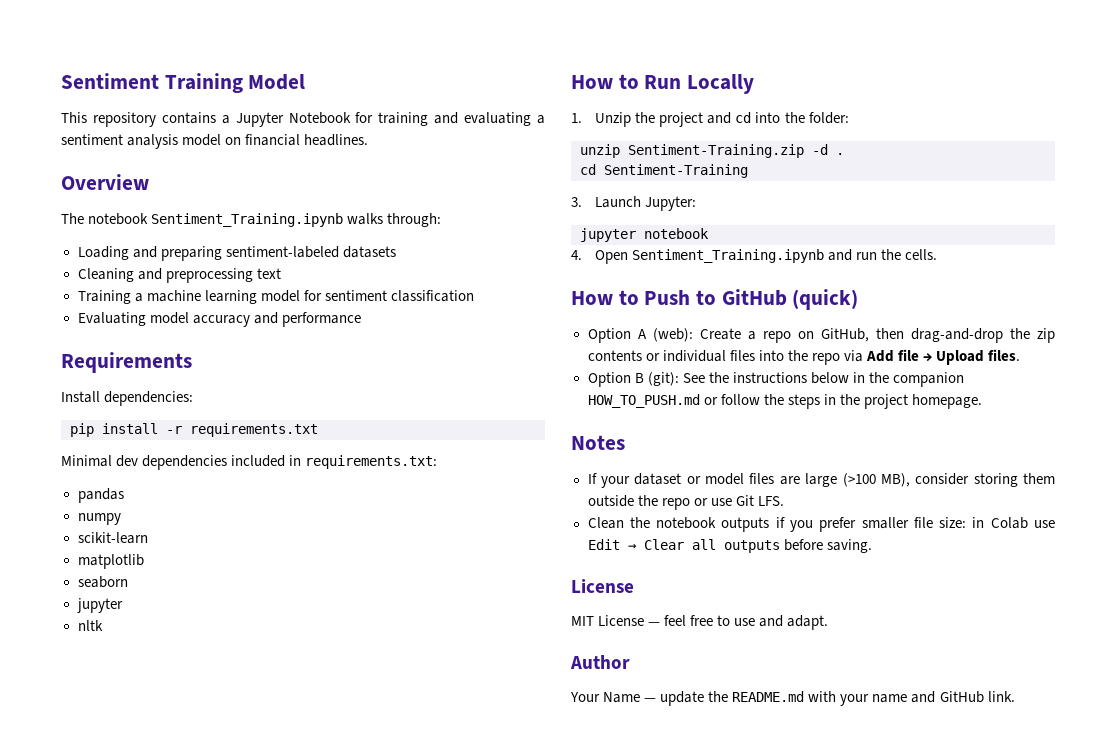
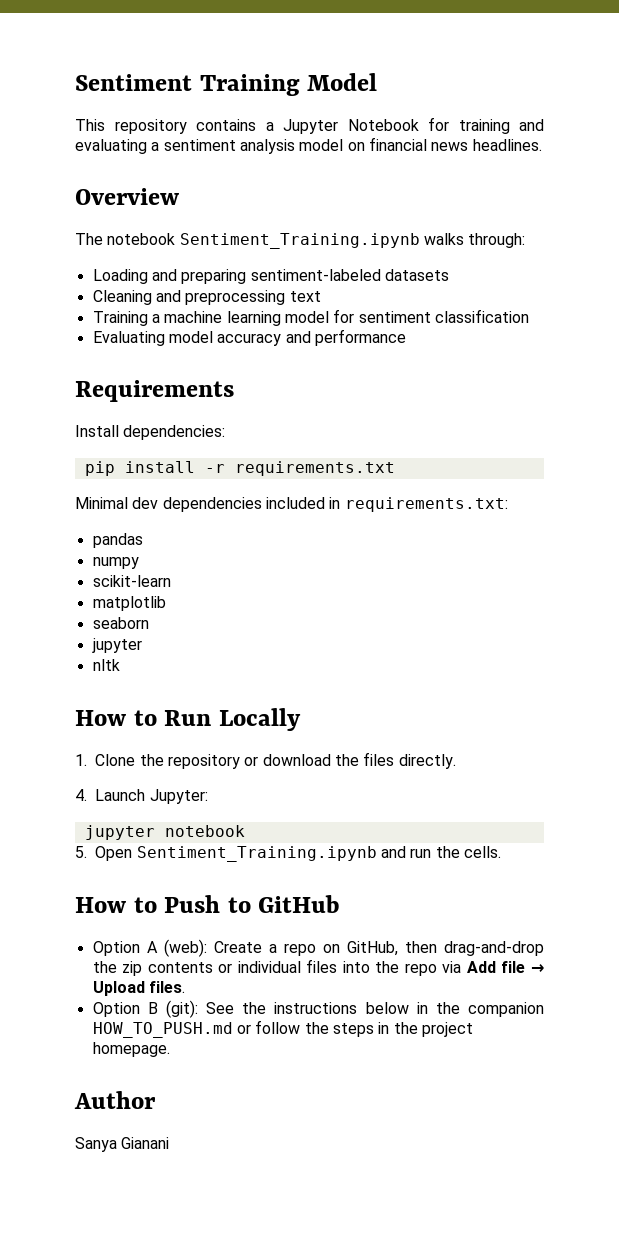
(301, 140) none -> [431,142,469,151] news
[595,112,849,127] [580,144,844,158] [580,164,748,178] [571,197,582,207] Unzip the project and cd into the folder: // unzip Sentiment-Training.zip -d . // cd Sentiment-Training // 3. -> [95,752,456,769] [75,789,87,801] Clone the repository or download the files directly. // 4.
[571,250,582,260] 4. -> [75,846,87,858] 5.
[792,289,859,310] (quick) -> (341, 904) none
[571,435,625,450] [587,473,1055,488] [587,495,784,510] [587,517,1055,532] [587,539,872,553] [571,579,634,593] [571,615,829,630] [570,655,630,669] [570,691,1015,706] Notes // If your dataset or model files are large (>100 MB), consider storing them outside the repo or use Git LFS. // Clean the notebook outputs if you prefer smaller file size: in Colab use Edit → Clear all outputs before saving. // License // MIT License — feel free to use and adapt. // Author // Your Name — update the README.md with your name and GitHub link. -> [74,1091,156,1109] [75,1137,170,1152] Author // Sanya Gianani

